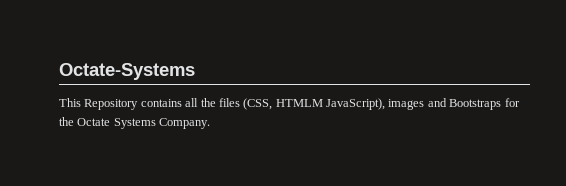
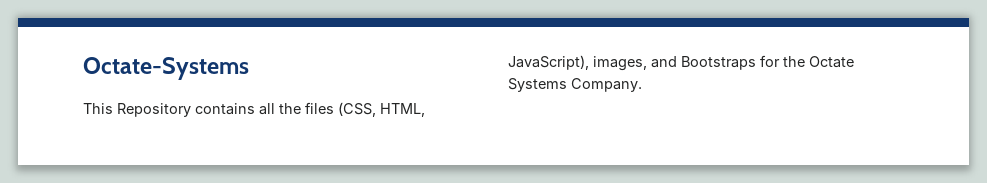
[275,98,425,110] HTMLM JavaScript), images -> [380,103,425,117] [508,55,647,71] HTML, JavaScript), images,

